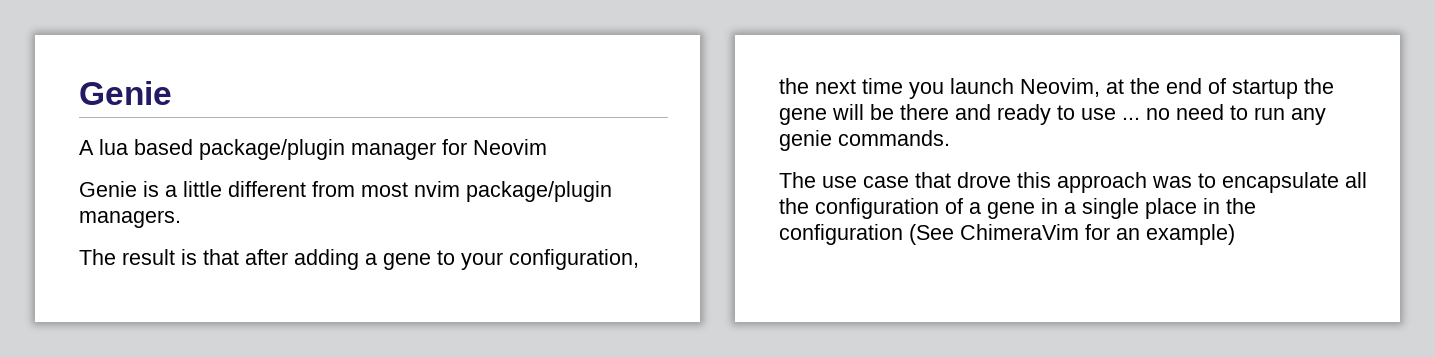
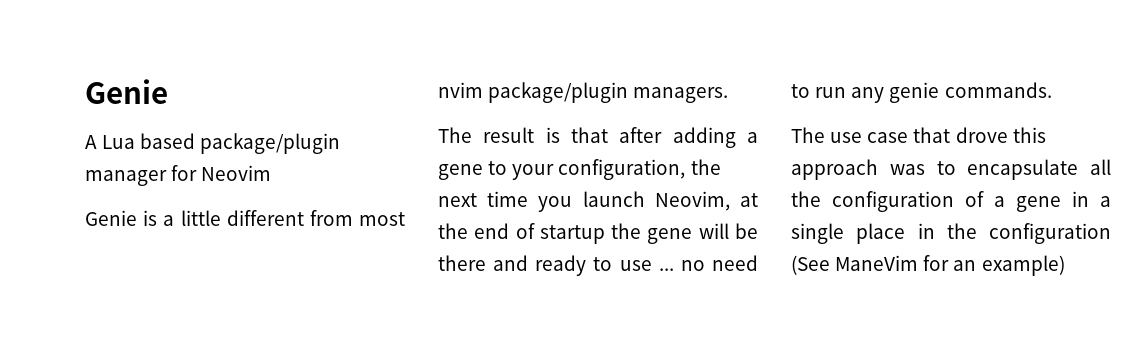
[99,139,128,155] lua -> [102,135,136,149] Lua
[960,224,1079,240] ChimeraVim -> [835,255,919,271] ManeVim

